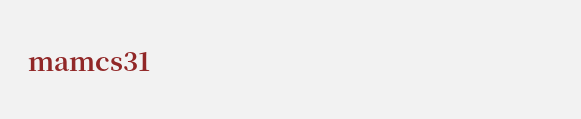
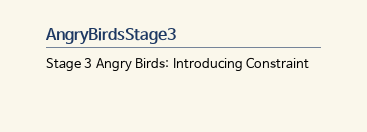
[28,52,150,71] mamcs31 -> [45,28,176,45] [46,57,309,72] AngryBirdsStage3 // Stage 3 Angry Birds: Introducing Constraint

